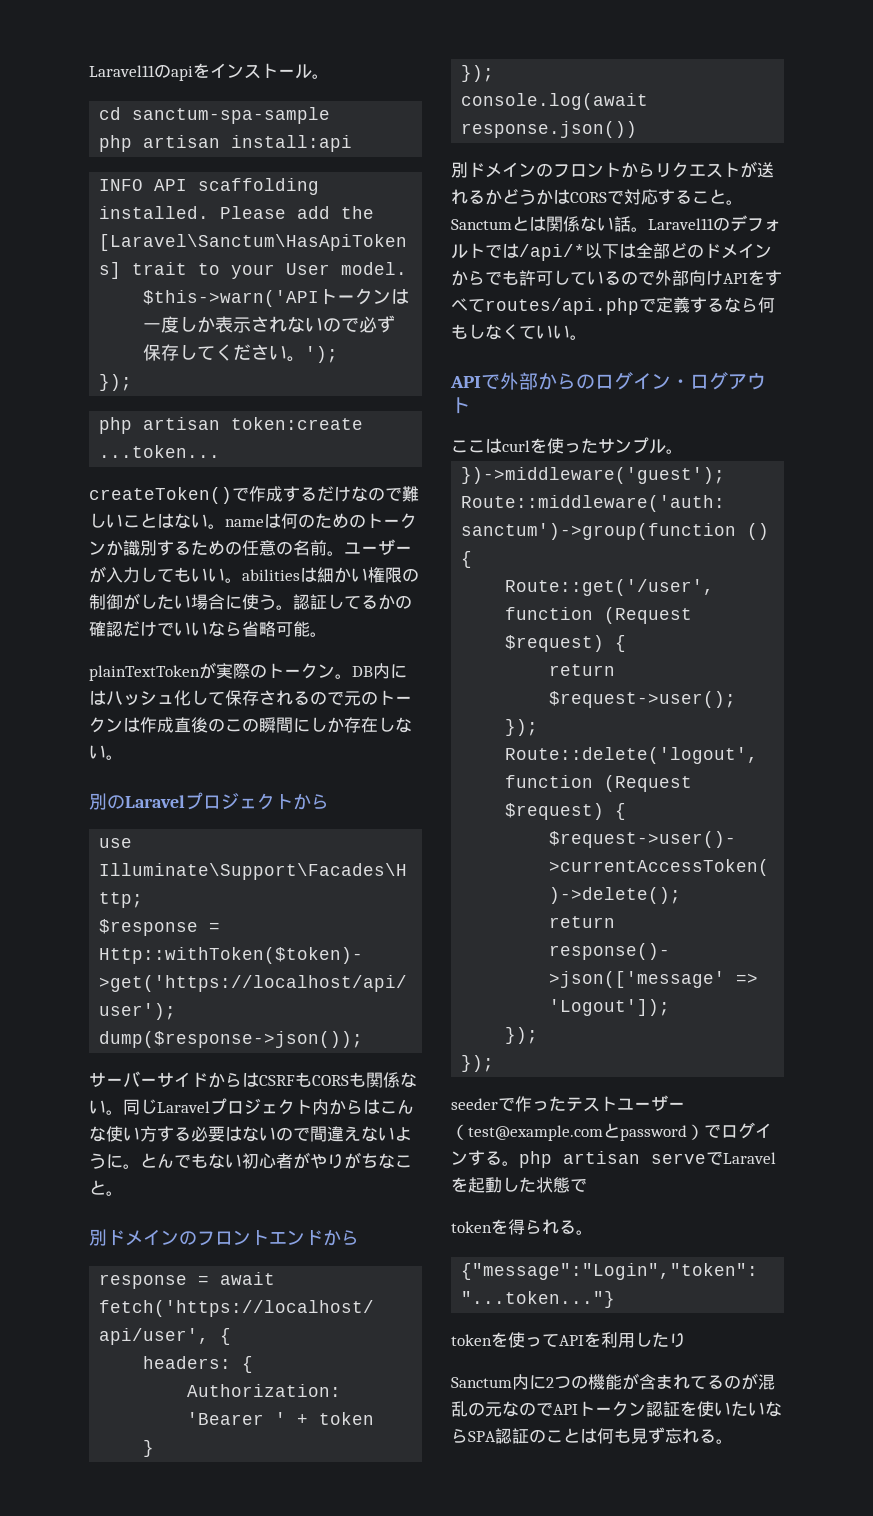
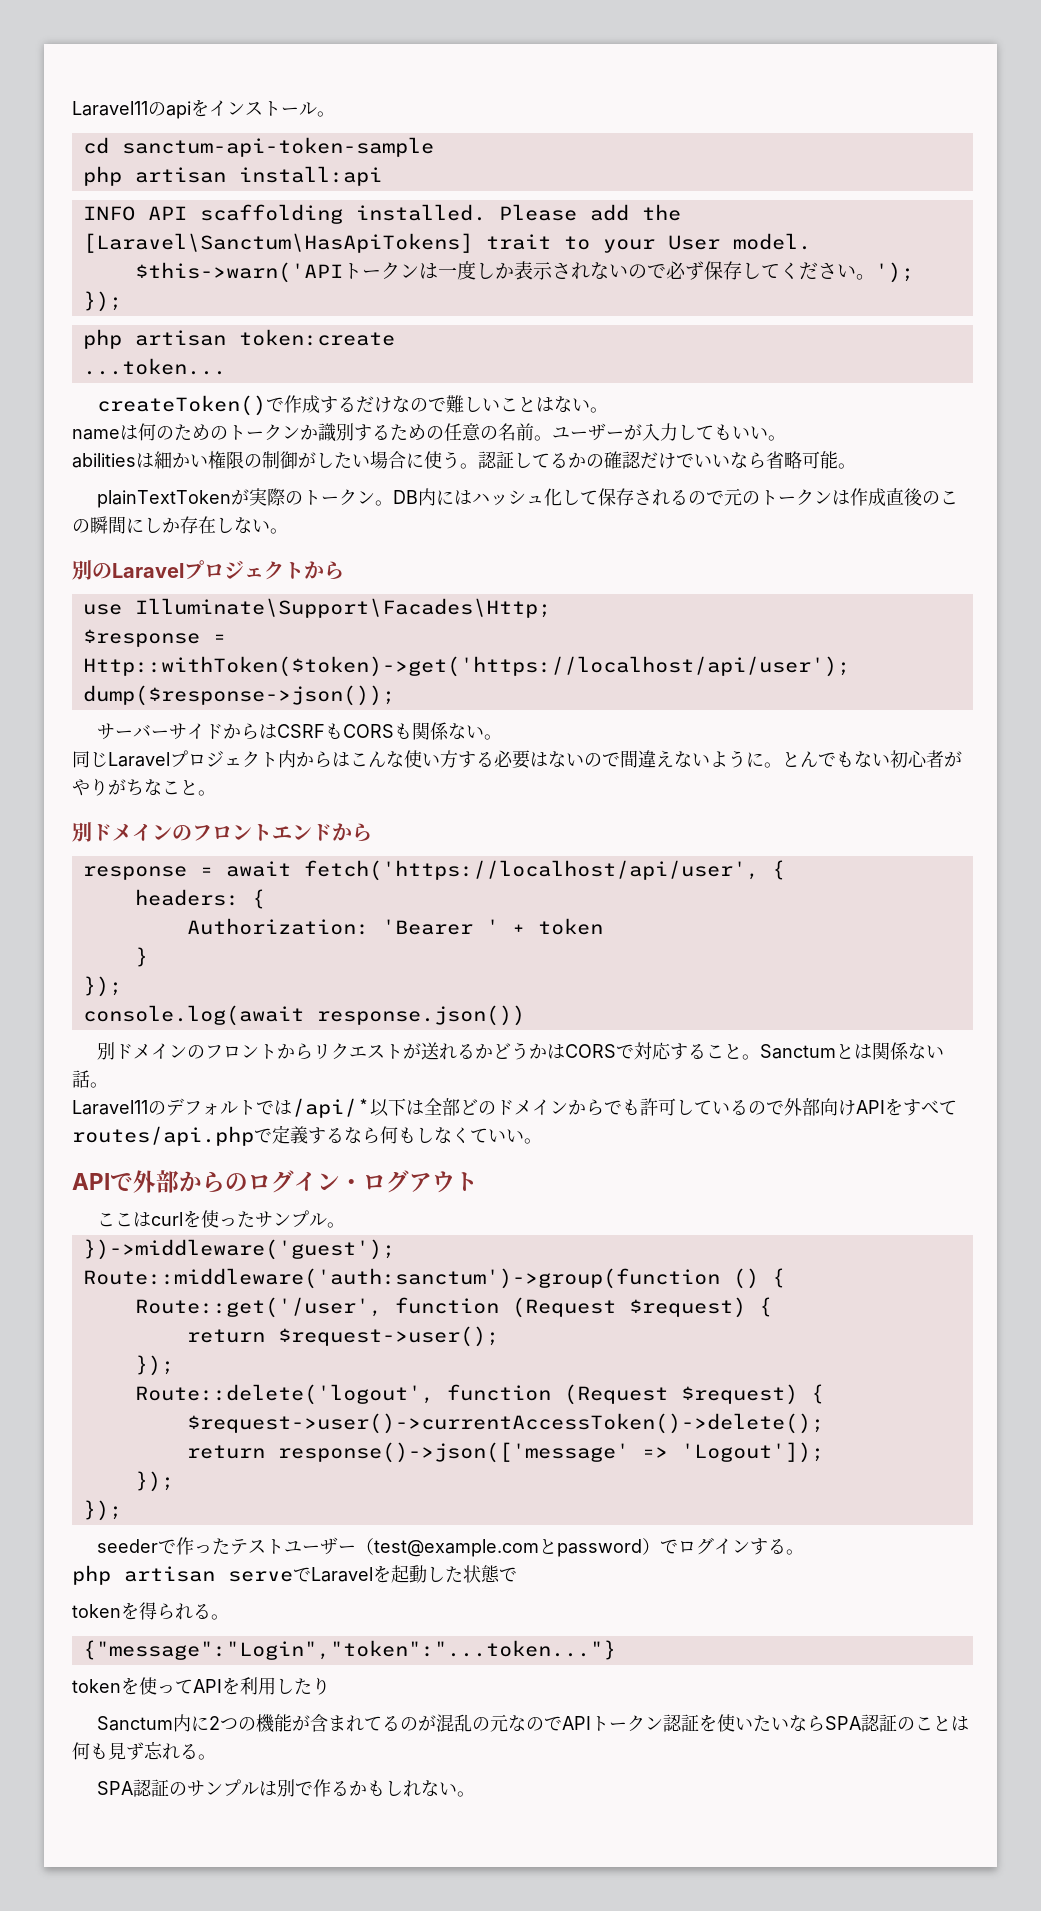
[132,107,331,124] sanctum-spa-sample -> [121,137,434,157] sanctum-api-token-sample
(225, 526) none -> (608, 410) //
(242, 580) none -> (786, 438) //
(123, 1112) none -> (502, 737) //
(648, 229) none -> (108, 1085) //
(519, 1163) none -> (804, 1552) //
(733, 1441) none -> [96,1779,475,1797] // SPA認証のサンプルは別で作るかもしれない。

